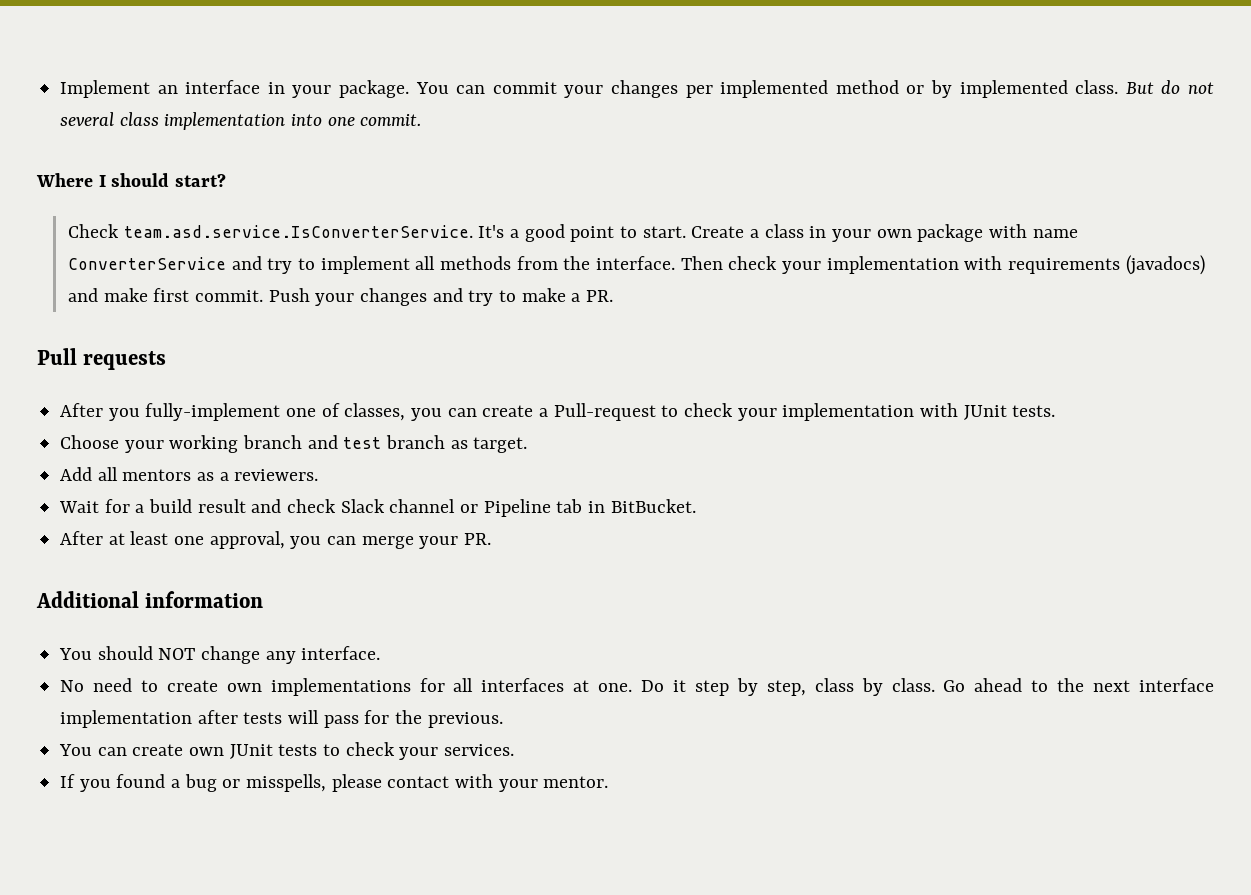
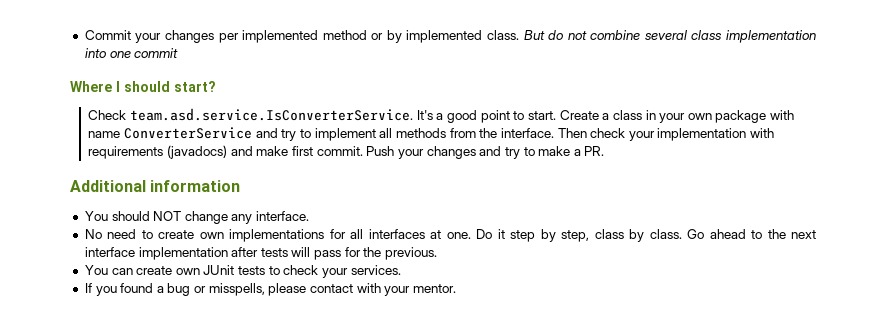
[60,80,557,98] Implement an interface in your package. You can commit -> [84,30,131,40] Commit
(1215, 88) none -> [590,30,641,40] combine
[360,114,422,126] commit. -> [134,48,179,58] commit
[37,348,167,370] [60,403,1056,421] [60,435,528,453] [60,467,319,481] [59,499,696,517] [60,531,492,549] // Pull requests // After you fully-implement one of classes, you can create a Pull-request to check your implementation with JUnit tests. // Choose your working branch and test branch as target. // Add all mentors as a reviewers. // Wait for a build result and check Slack channel or Pipeline tab in BitBucket. // After at least one approval, you can merge your PR. -> (605, 151) none

